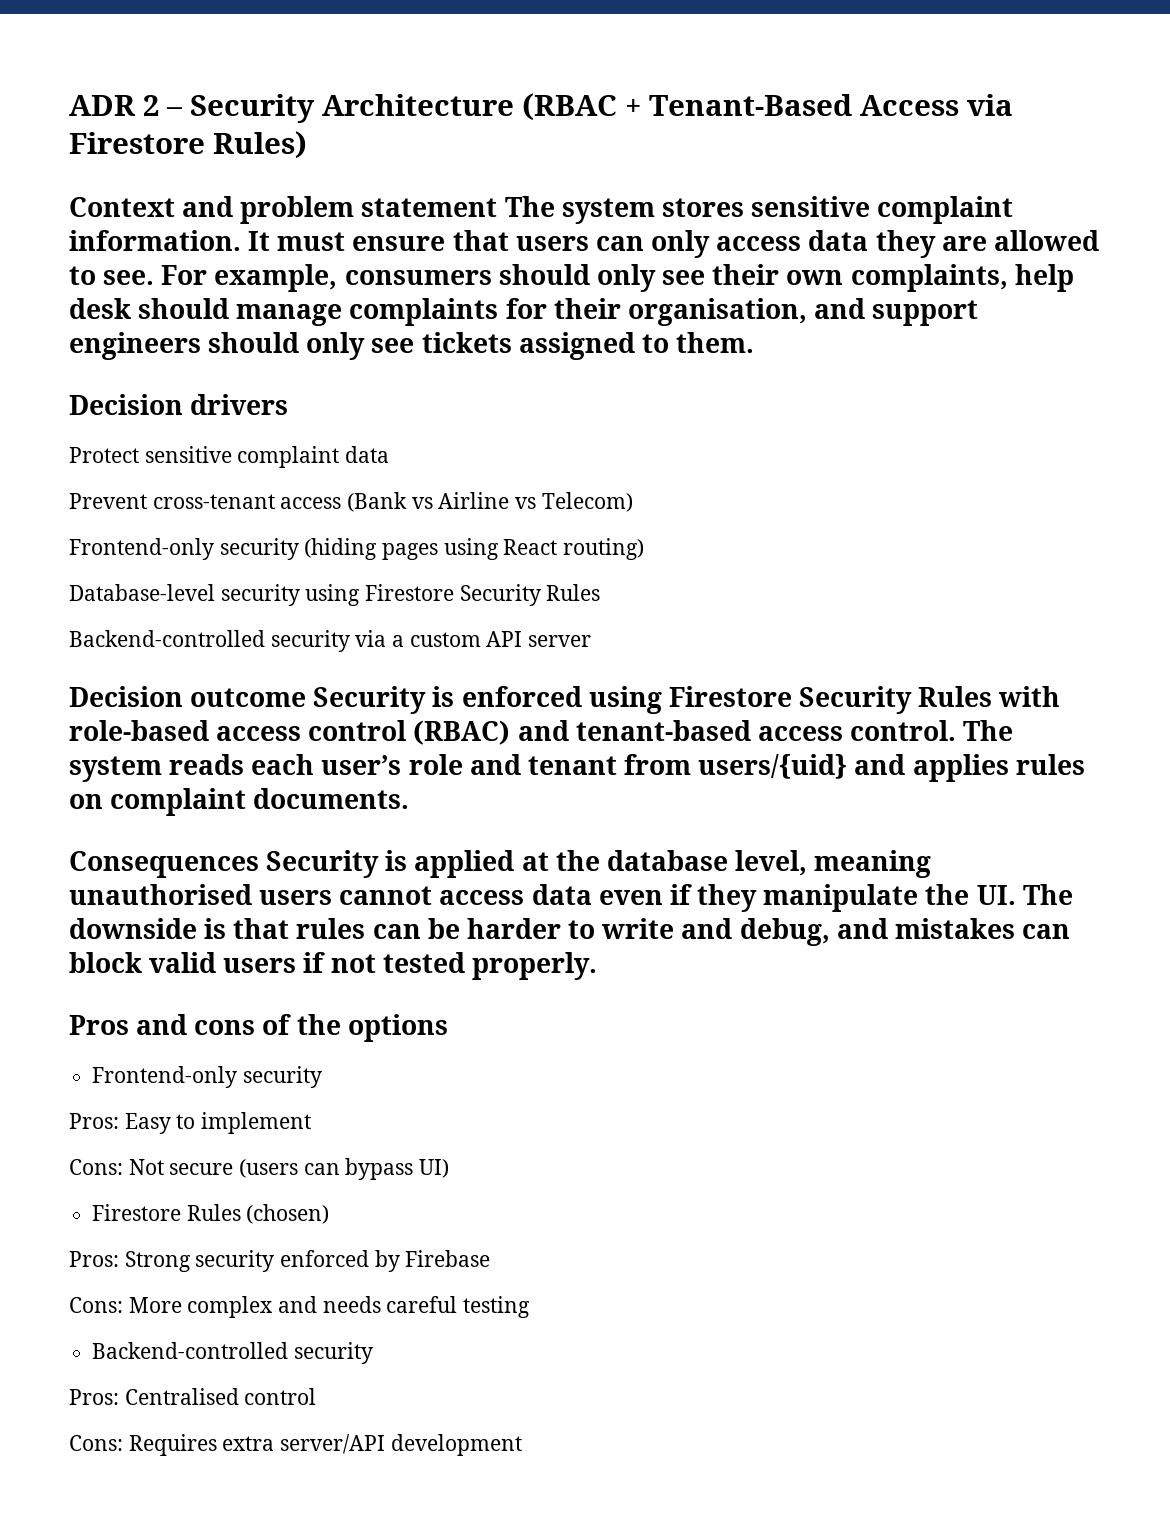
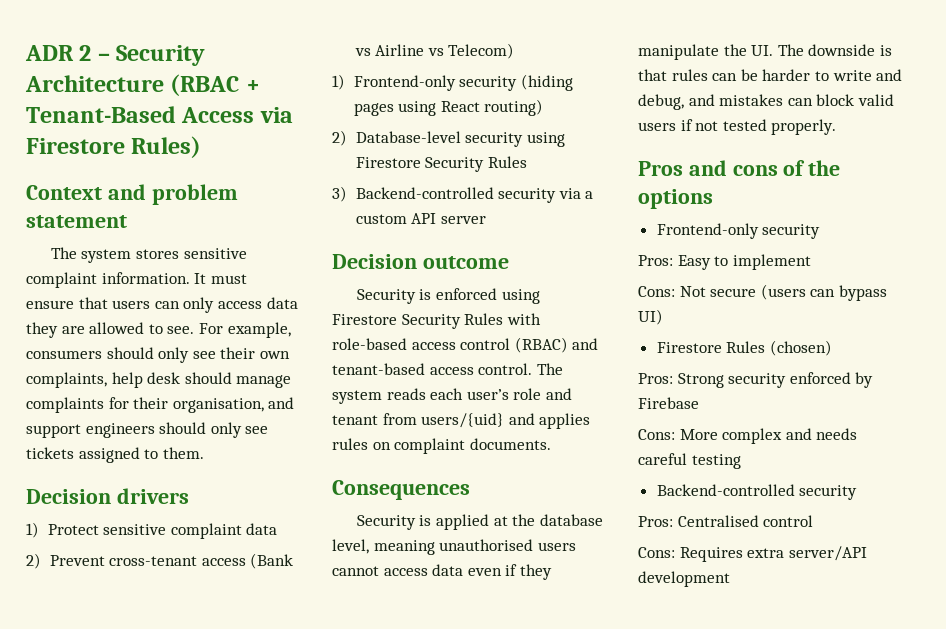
(498, 207) none -> (127, 221) //
(289, 404) none -> [26,522,39,538] 1)
(390, 454) none -> [26,553,41,569] 2)
(633, 502) none -> [332,74,345,90] 1)
(645, 549) none -> [332,130,347,146] 2)
(601, 592) none -> [332,186,347,202] 3)
(307, 697) none -> (509, 262) //
(259, 864) none -> (470, 490) //

